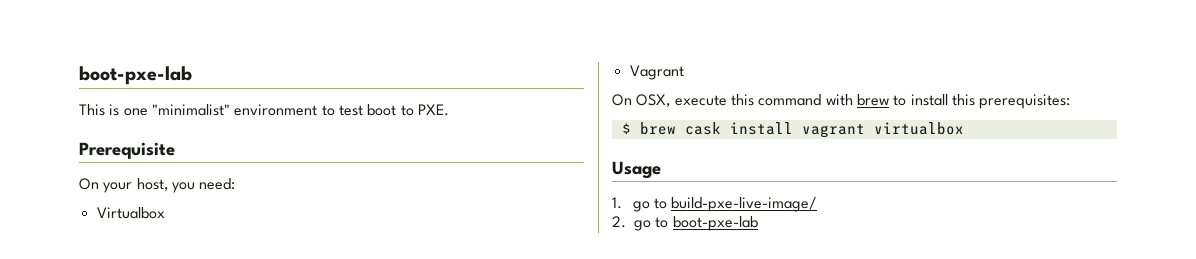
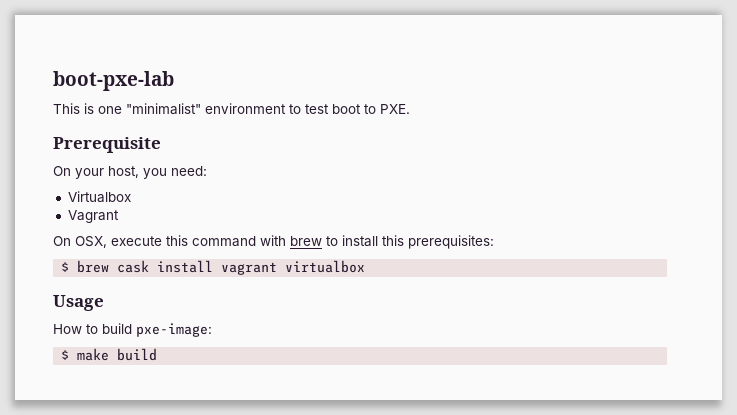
[612,197,818,212] [612,216,758,231] 1. go to build-pxe-live-image/ // 2. go to boot-pxe-lab -> [53,323,212,337] [61,348,158,361] How to build pxe-image: // $ make build

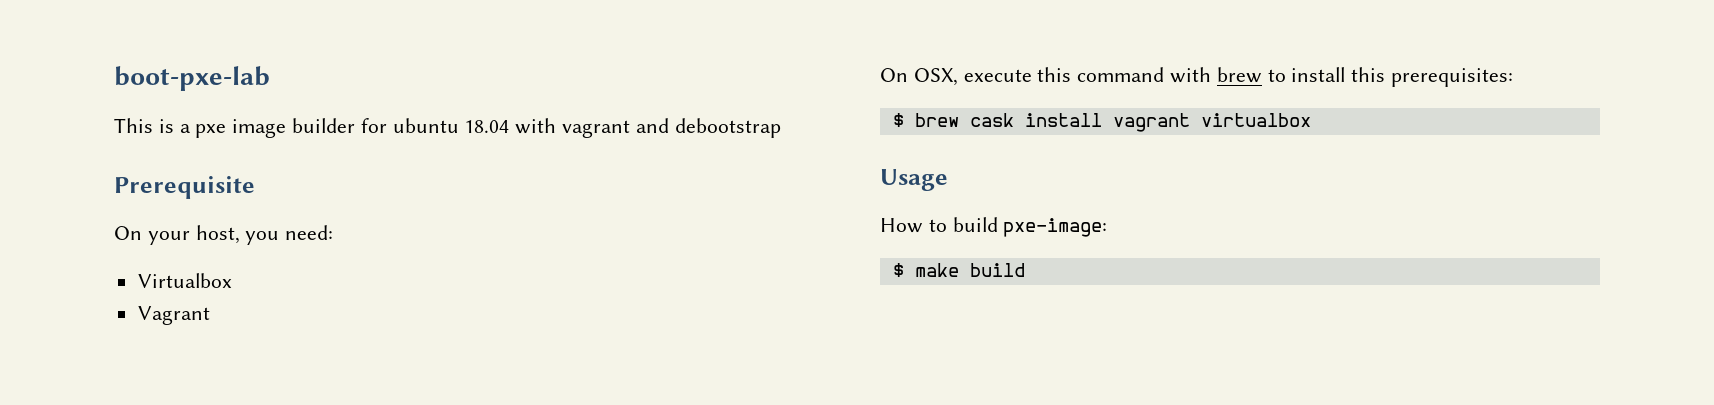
[98,103,410,115] one "minimalist" environment to test boot to PXE. -> [179,118,781,138] a pxe image builder for ubuntu 18.04 with vagrant and debootstrap

